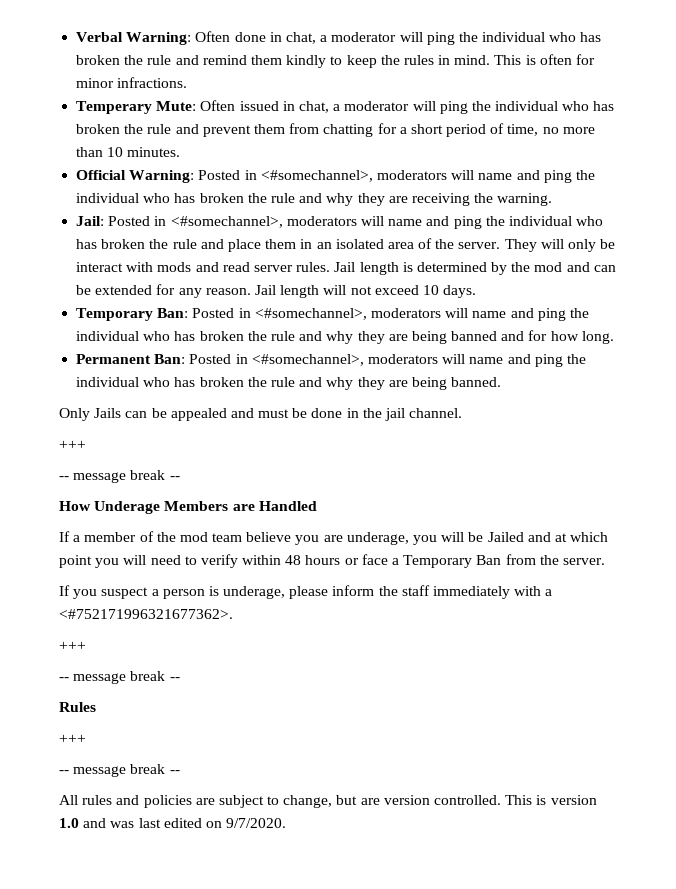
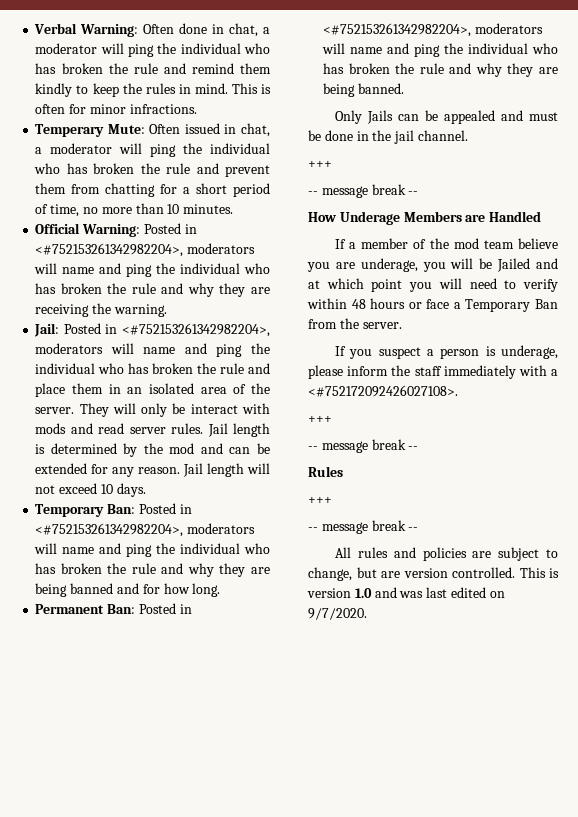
[260,170,373,182] <#somechannel>, -> [35,243,184,257] <#752153261342982204>,
[170,216,283,228] <#somechannel>, -> [122,323,270,337] <#752153261342982204>,
[254,308,367,320] <#somechannel>, -> [35,523,184,537] <#752153261342982204>,
[251,354,364,366] <#somechannel>, -> [323,23,472,37] <#752153261342982204>,
[59,609,233,619] <#752171996321677362>. -> [308,385,458,397] <#752172092426027108>.

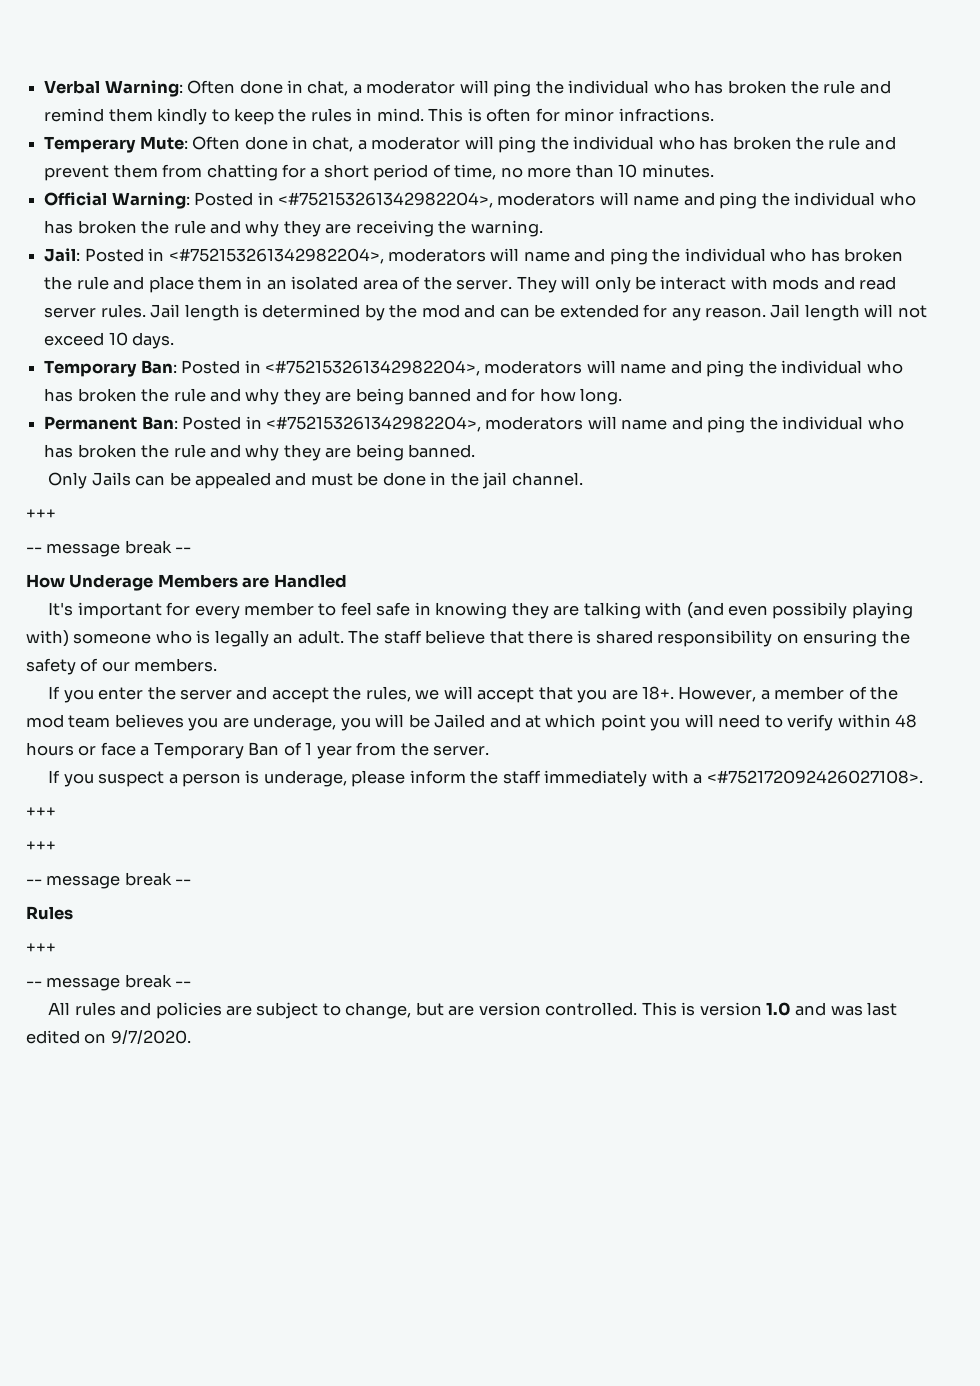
[184,123,220,134] issued -> [244,136,288,150] done
[335,239,347,249] If -> [48,602,913,619] [26,630,910,647] [26,658,218,675] [48,686,757,703] It's important for every member to feel safe in knowing they are talking with (and even possibily playing with) someone who is legally an adult. The staff believe that there is shared responsibility on ensuring the safety of our members. // If you enter the server and accept the rules, we will accept that you are 18+. However,
[518,238,558,249] believe -> [114,714,184,728] believes
(558, 304) none -> [283,742,352,759] of 1 year
(332, 419) none -> [26,841,56,851] // +++

